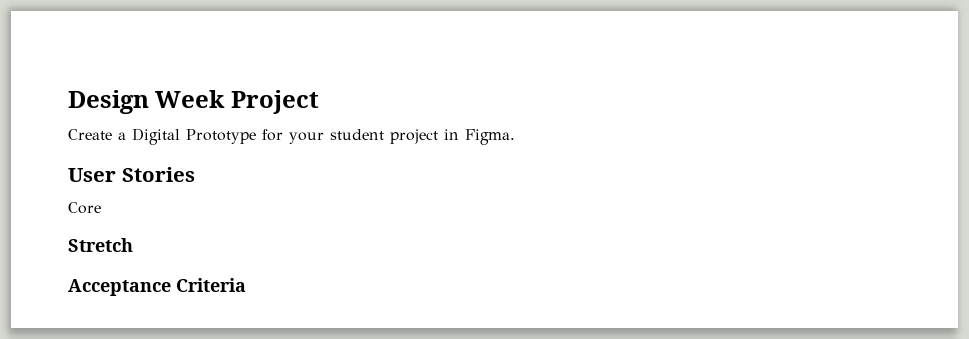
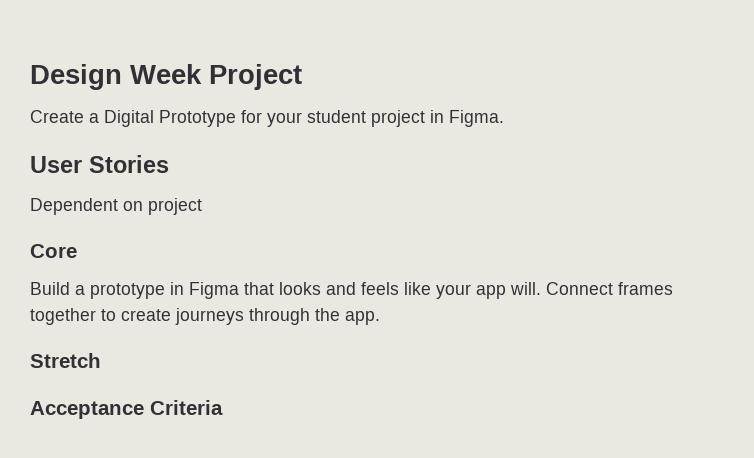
[68,202,101,214] Core -> [30,198,202,215] [30,244,77,258] [30,282,673,299] [30,308,380,325] Dependent on project // Core // Build a prototype in Figma that looks and feels like your app will. Connect frames together to create journeys through the app.

